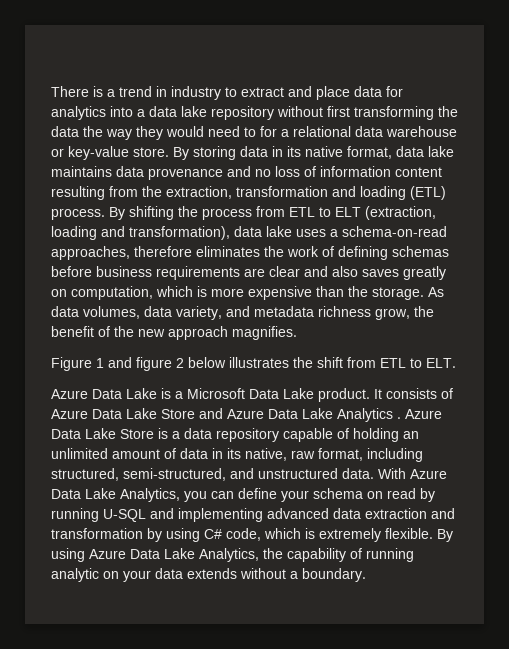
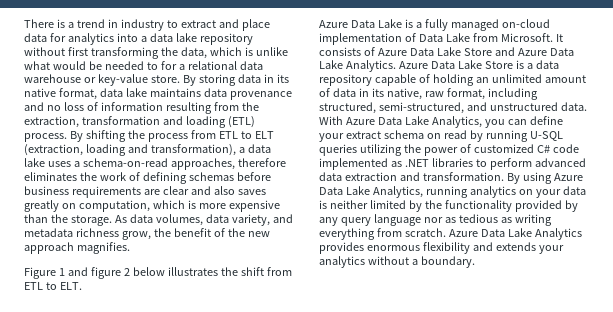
[51,126,240,140] data the way they would need -> [180,47,288,59] [24,61,144,70] data, which is unlike what would be needed
[395,167,442,177] content -> (163, 106) none
(230, 233) none -> [238,147,245,153] a
[187,388,370,402] Microsoft Data Lake product. -> [424,19,550,31] [319,33,553,45] fully managed on-cloud implementation of Data Lake from Microsoft.
[337,408,401,422] Analytics . -> [345,60,396,72] Analytics.
(309, 496) none -> [345,131,381,139] extract
[150,508,455,522] [51,528,433,542] and implementing advanced data extraction and transformation by using C# code, which is extremely flexible. -> [319,144,579,156] [319,158,586,170] [319,172,504,181] queries utilizing the power of customized C# code implemented as .NET libraries to perform advanced data extraction and transformation.
[263,548,414,562] [51,568,237,582] the capability of running analytic on your data extends -> [425,186,586,198] [319,200,578,212] [319,214,552,226] [319,228,582,240] [319,242,564,254] [319,256,365,268] running analytics on your data is neither limited by the functionality provided by any query language nor as tedious as writing everything from scratch. Azure Data Lake Analytics provides enormous flexibility and extends your analytics

